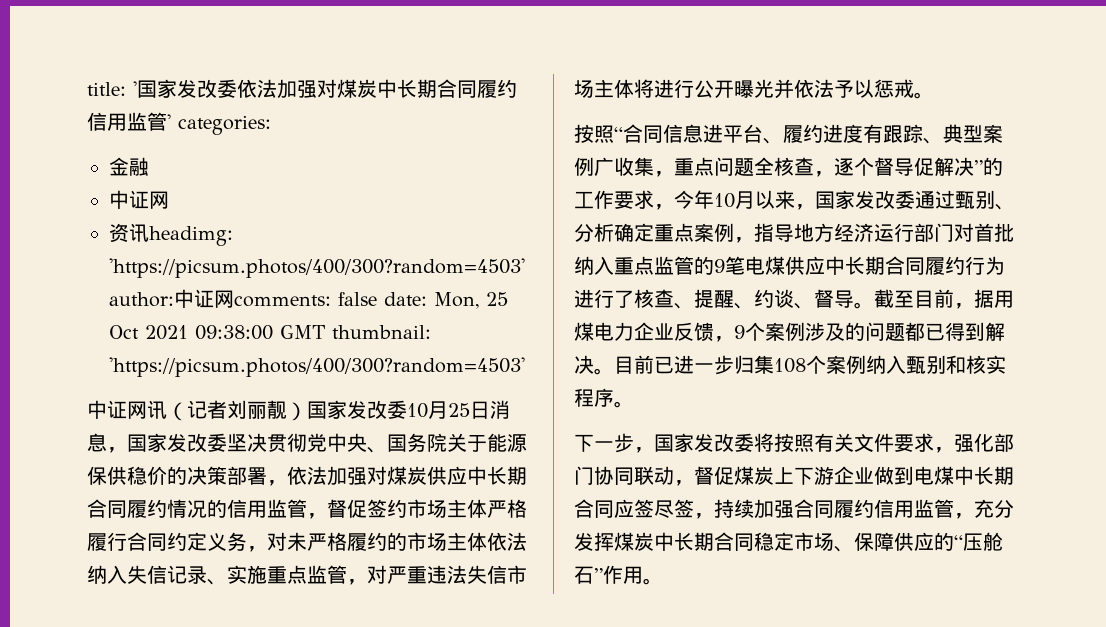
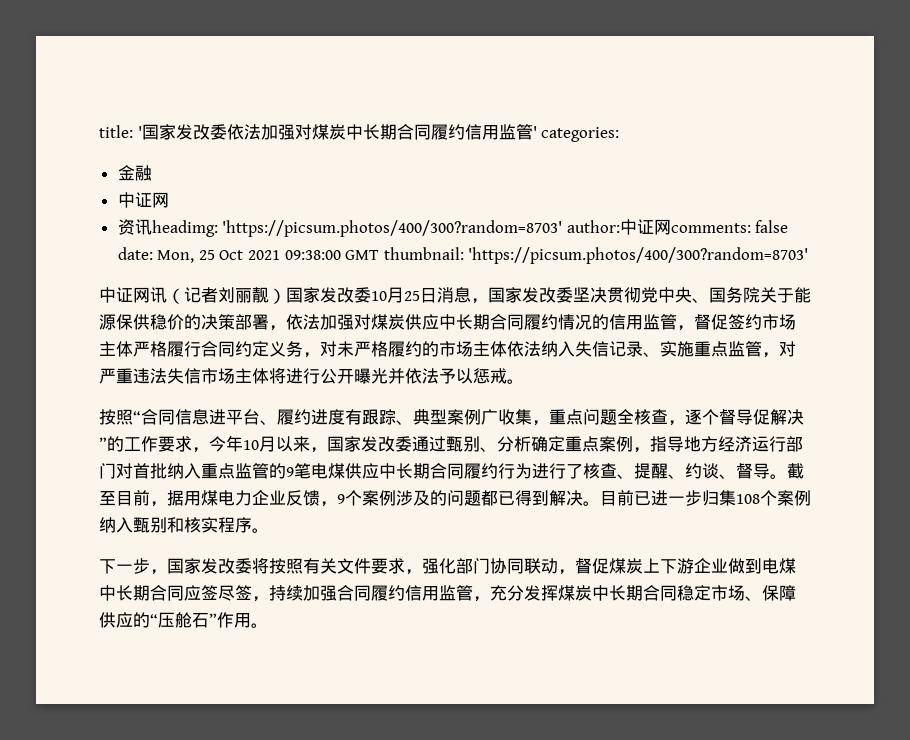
[109,258,525,278] 'https://picsum.photos/400/300?random=4503' -> [222,220,563,237] 'https://picsum.photos/400/300?random=8703'
[109,357,525,377] 'https://picsum.photos/400/300?random=4503' -> [468,247,809,264] 'https://picsum.photos/400/300?random=8703'

